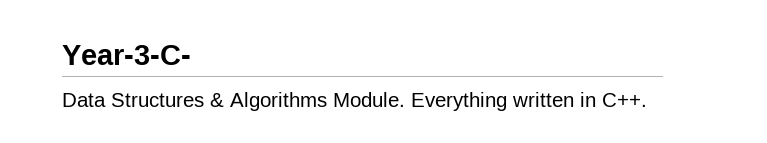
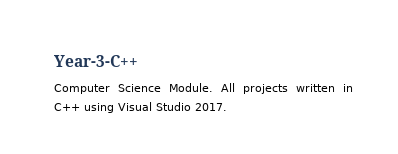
[62,45,191,65] [62,92,647,111] Year-3-C- // Data Structures & Algorithms Module. Everything written in C++. -> [54,55,138,67] [54,83,353,94] [54,102,227,113] Year-3-C++ // Computer Science Module. All projects written in C++ using Visual Studio 2017.

